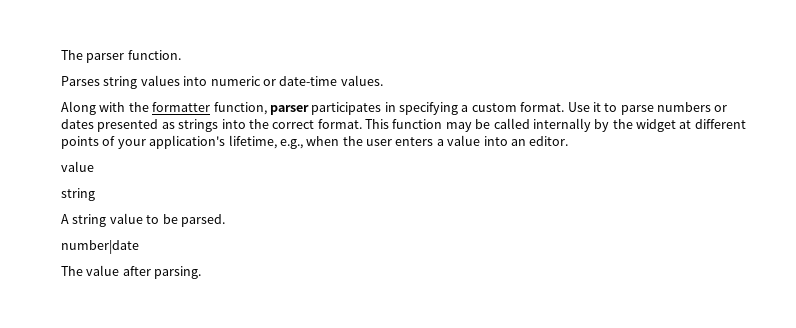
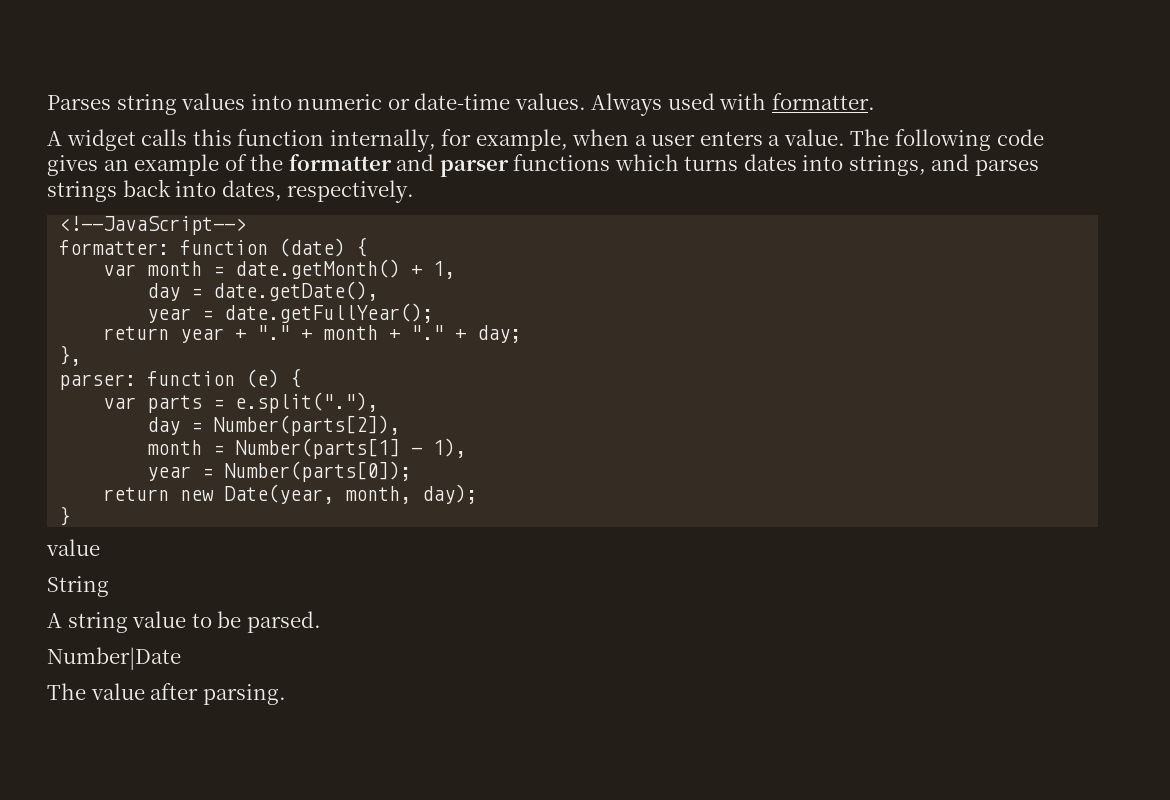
[61,50,181,63] The parser function. // -> (47, 102) none
[61,101,728,115] [61,118,746,132] [61,135,569,149] // Along with the formatter function, parser participates in specifying a custom format. Use it to parse numbers or dates presented as strings into the correct format. This function may be called internally by the widget at different points of your application's lifetime, e.g., when the user enters a value into an editor. -> [591,93,875,116] [47,129,1044,152] [47,154,1040,177] [47,179,415,203] [59,216,247,235] [59,237,368,257] [103,259,456,279] [147,281,379,301] [147,303,434,323] [103,325,522,343] [59,345,82,366] [59,368,302,390] [103,392,379,413] [147,415,401,436] [147,438,467,459] [147,461,412,482] [103,484,478,504] [59,506,71,526] Always used with formatter. // A widget calls this function internally, for example, when a user enters a value. The following code gives an example of the formatter and parser functions which turns dates into strings, and parses strings back into dates, respectively. // <!--JavaScript--> // formatter: function (date) { // var month = date.getMonth() + 1, // day = date.getDate(), // year = date.getFullYear(); // return year + "." + month + "." + day; // }, // parser: function (e) { // var parts = e.split("."), // day = Number(parts[2]), // month = Number(parts[1] - 1), // year = Number(parts[0]); // return new Date(year, month, day); // }
[61,188,95,201] string -> [47,576,109,597] String
[61,240,139,254] number|date -> [47,647,181,670] Number|Date

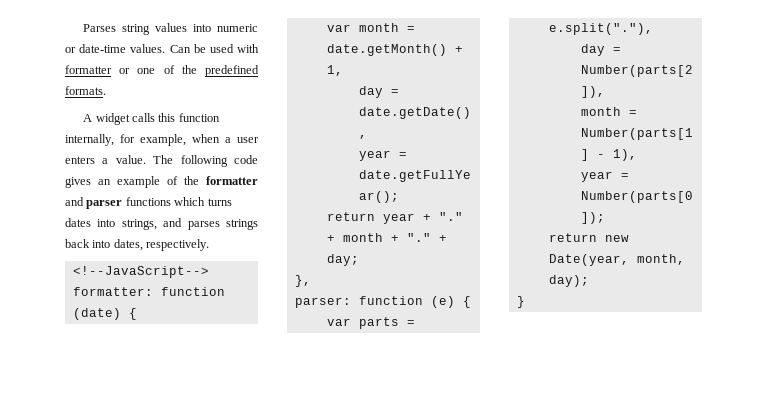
[591,93,875,116] Always used with formatter. -> [169,44,259,53] [65,65,259,77] [65,86,106,95] Can be used with formatter or one of the predefined formats.
[46,539,100,556] [47,576,109,597] [47,611,321,633] [47,647,181,670] [47,683,286,705] // value // String // A string value to be parsed. // Number|Date // The value after parsing. -> (525, 302) none

